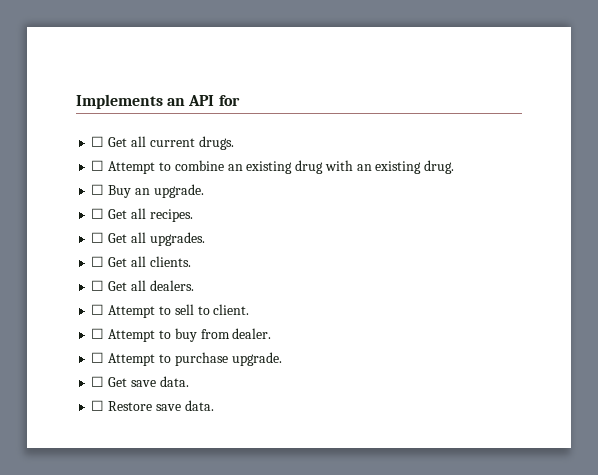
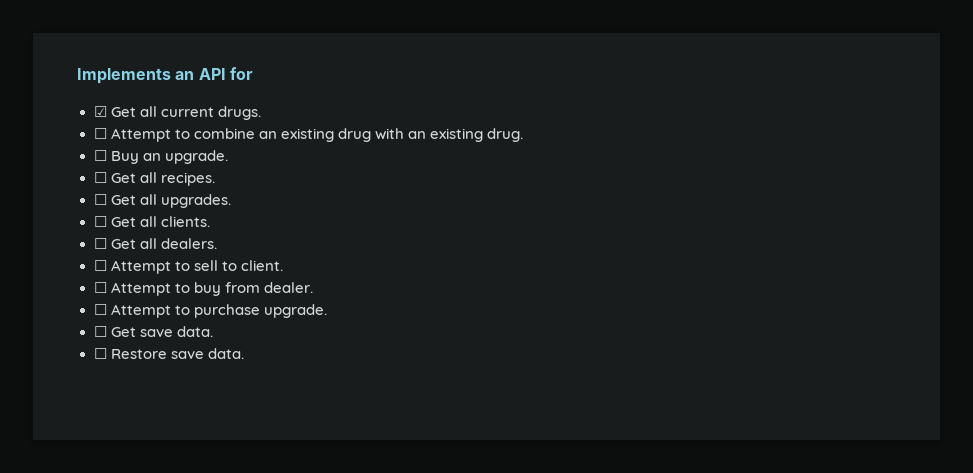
[91,136,105,147] ☐ -> [93,106,107,117] ☑

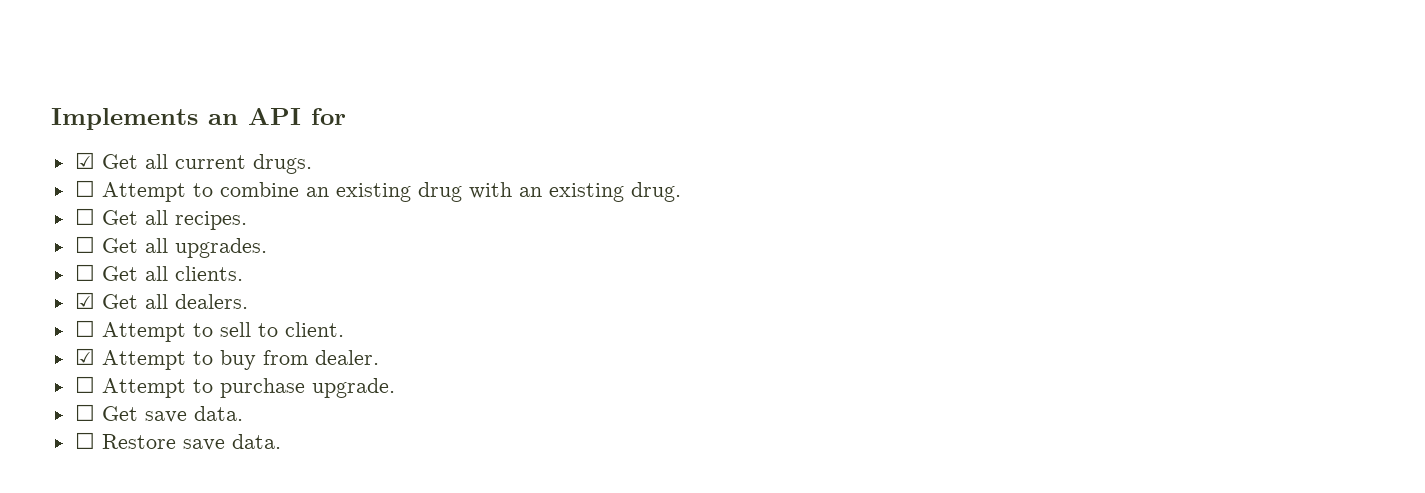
[93,150,228,164] // ☐ Buy an upgrade. -> (681, 192) none
[93,238,107,249] ☐ -> [74,292,95,309] ☑
[93,282,107,293] ☐ -> [74,348,95,365] ☑

